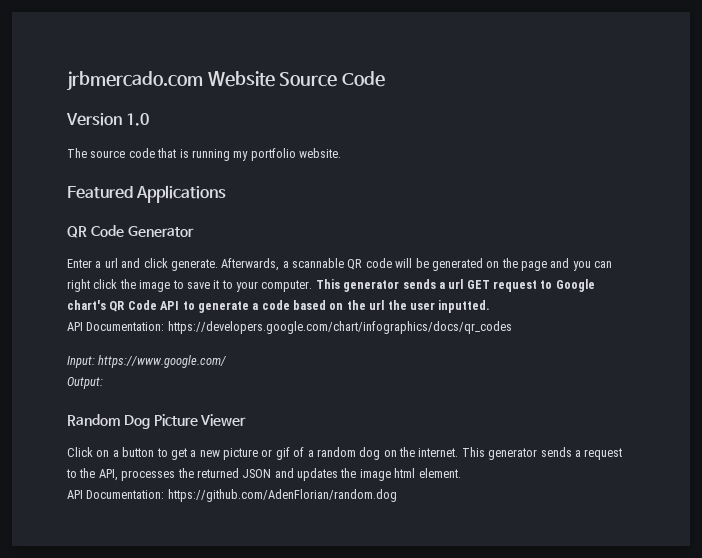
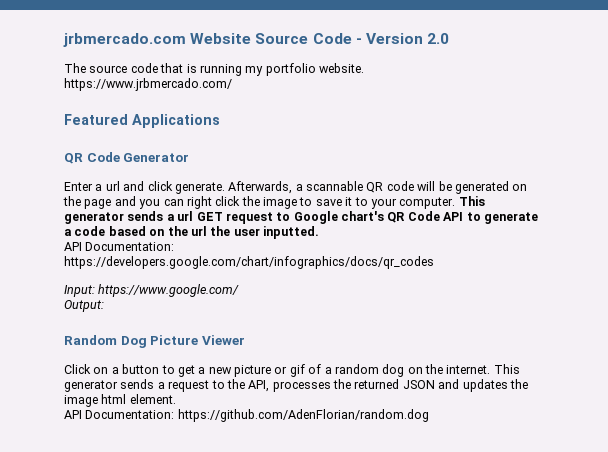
[66,113,150,126] // Version 1.0 -> [355,33,450,44] - Version 2.0
(341, 153) none -> [64,78,232,91] // https://www.jrbmercado.com/

